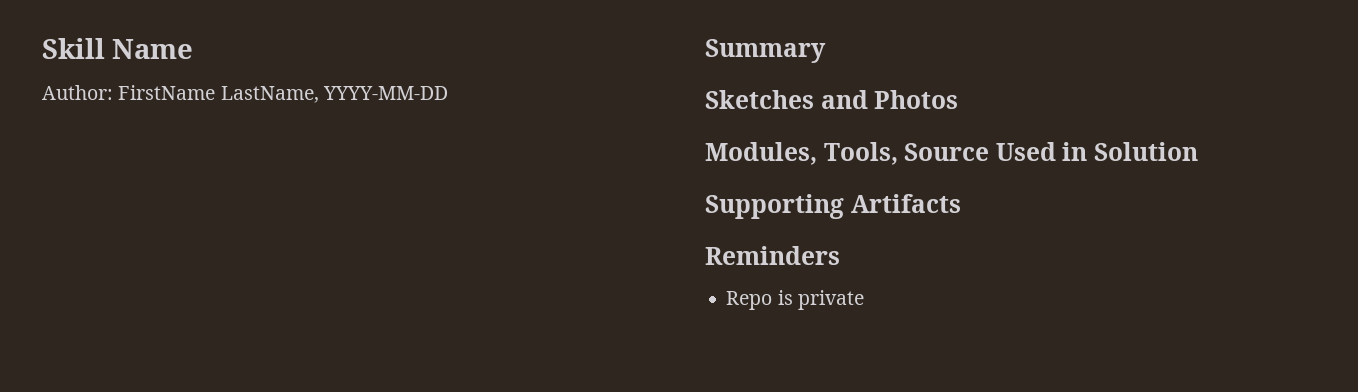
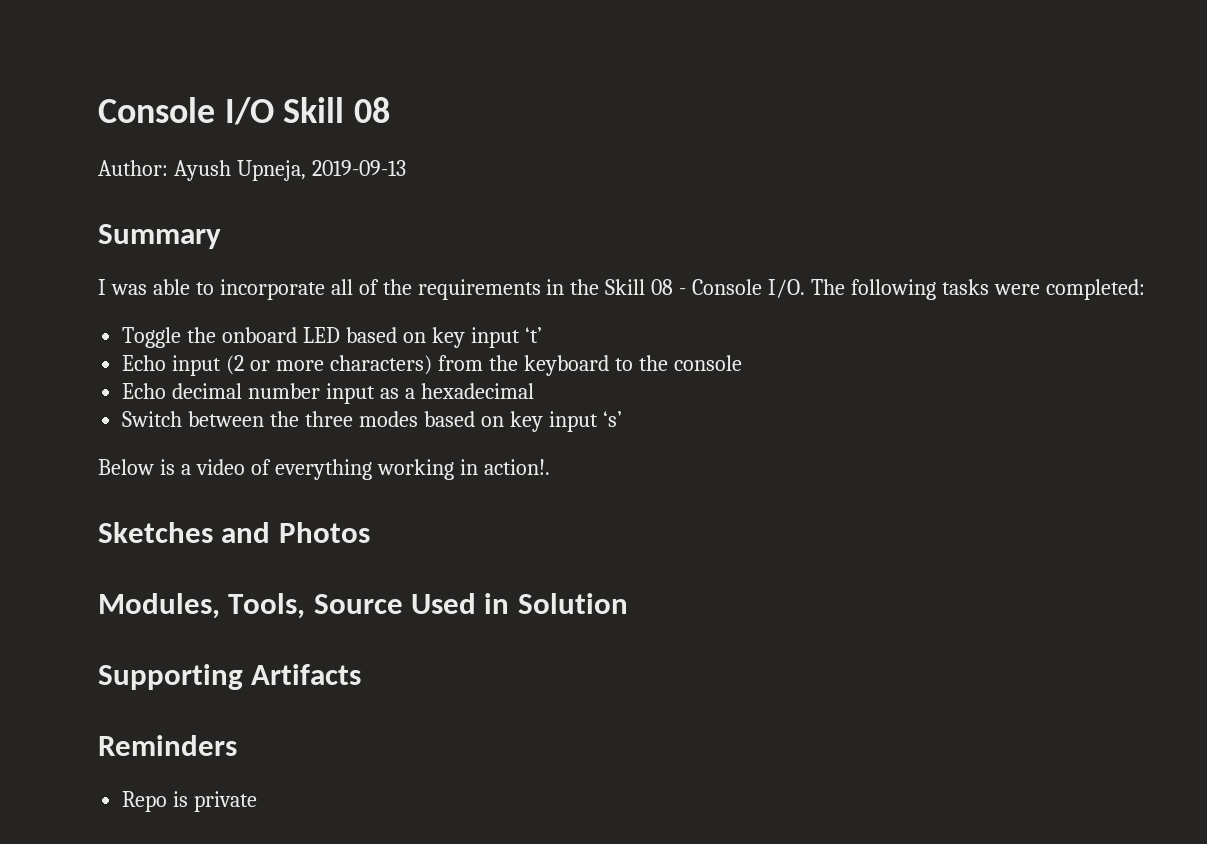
[42,38,194,59] [42,85,448,103] [705,39,826,63] Skill Name // Author: FirstName LastName, YYYY-MM-DD // Summary -> [98,97,391,125] [98,160,406,181] [98,224,221,249] [98,279,1145,300] [122,327,542,348] [122,355,742,376] [122,383,534,404] [122,411,622,432] [98,459,550,480] Console I/O Skill 08 // Author: Ayush Upneja, 2019-09-13 // Summary // I was able to incorporate all of the requirements in the Skill 08 - Console I/O. The following tasks were completed: // Toggle the onboard LED based on key input ‘t’ // Echo input (2 or more characters) from the keyboard to the console // Echo decimal number input as a hexadecimal // Switch between the three modes based on key input ‘s’ // Below is a video of everything working in action!.

